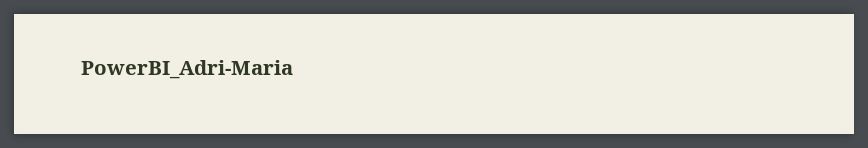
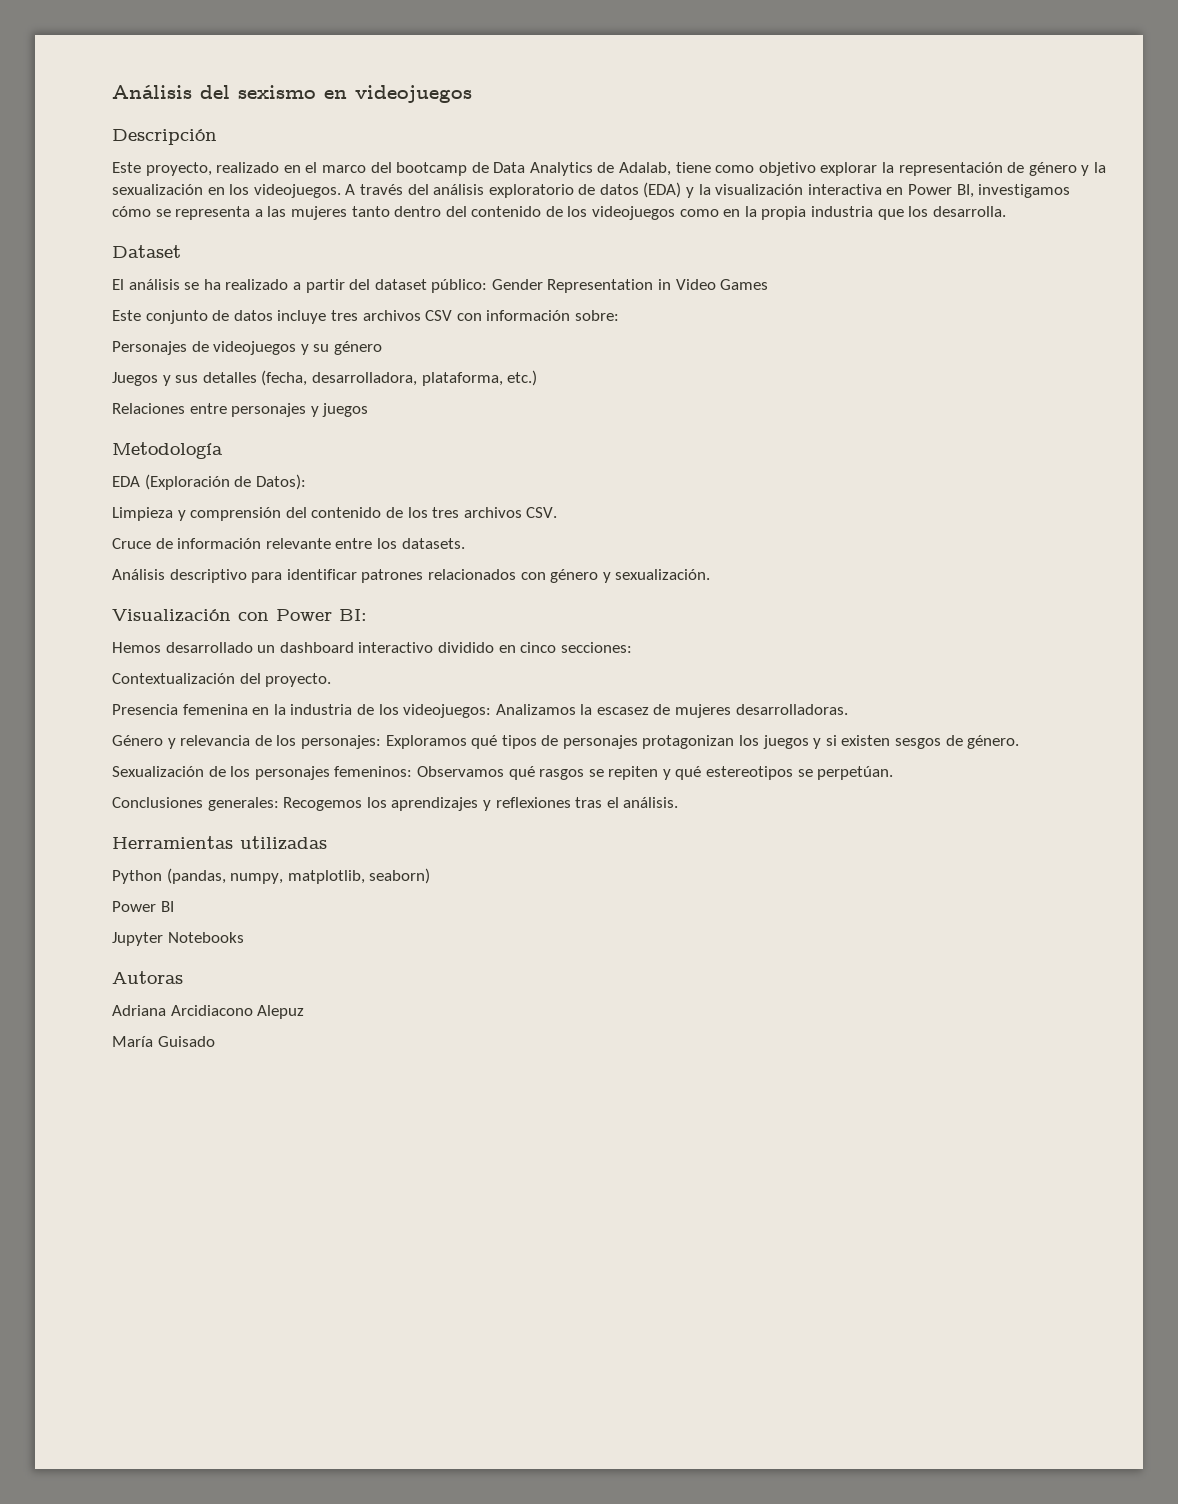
[81,60,293,79] PowerBI_Adri-Maria -> [112,85,472,103] [112,129,217,145] [112,162,1106,176] [112,182,1071,198] [112,206,1006,220] [112,245,181,258] [112,279,769,293] [112,310,619,324] [112,341,382,355] [112,370,538,386] [112,403,369,417] [112,442,223,459] [112,474,306,490] [112,507,558,521] [112,538,465,549] [112,569,711,583] [112,609,367,623] [112,642,632,653] [112,673,332,687] [112,704,848,718] [112,735,1020,749] [112,766,894,780] [112,797,679,811] [112,836,327,851] [112,868,431,884] [112,901,174,912] [112,932,244,946] [112,971,183,984] [112,1005,305,1019] [112,1036,215,1047] Análisis del sexismo en videojuegos // Descripción // Este proyecto, realizado en el marco del bootcamp de Data Analytics de Adalab, tiene como objetivo explorar la representación de género y la sexualización en los videojuegos. A través del análisis exploratorio de datos (EDA) y la visualización interactiva en Power BI, investigamos cómo se representa a las mujeres tanto dentro del contenido de los videojuegos como en la propia industria que los desarrolla. // Dataset // El análisis se ha realizado a partir del dataset público: Gender Representation in Video Games // Este conjunto de datos incluye tres archivos CSV con información sobre: // Personajes de videojuegos y su género // Juegos y sus detalles (fecha, desarrolladora, plataforma, etc.) // Relaciones entre personajes y juegos // Metodología // EDA (Exploración de Datos): // Limpieza y comprensión del contenido de los tres archivos CSV. // Cruce de información relevante entre los datasets. // Análisis descriptivo para identificar patrones relacionados con género y sexualización. // Visualización con Power BI: // Hemos desarrollado un dashboard interactivo dividido en cinco secciones: // Contextualización del proyecto. // Presencia femenina en la industria de los videojuegos: Analizamos la escasez de mujeres desarrolladoras. // Género y relevancia de los personajes: Exploramos qué tipos de personajes protagonizan los juegos y si existen sesgos de género. // Sexualización de los personajes femeninos: Observamos qué rasgos se repiten y qué estereotipos se perpetúan. // Conclusiones generales: Recogemos los aprendizajes y reflexiones tras el análisis. // Herramientas utilizadas // Python (pandas, numpy, matplotlib, seaborn) // Power BI // Jupyter Notebooks // Autoras // Adriana Arcidiacono Alepuz // María Guisado

